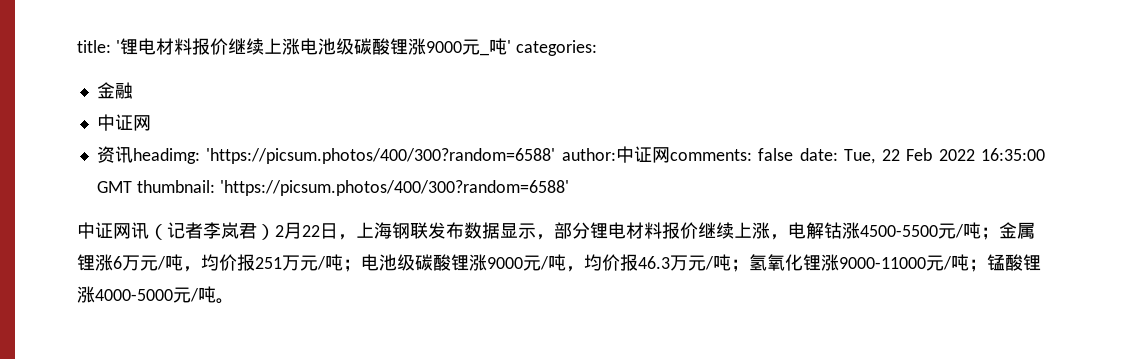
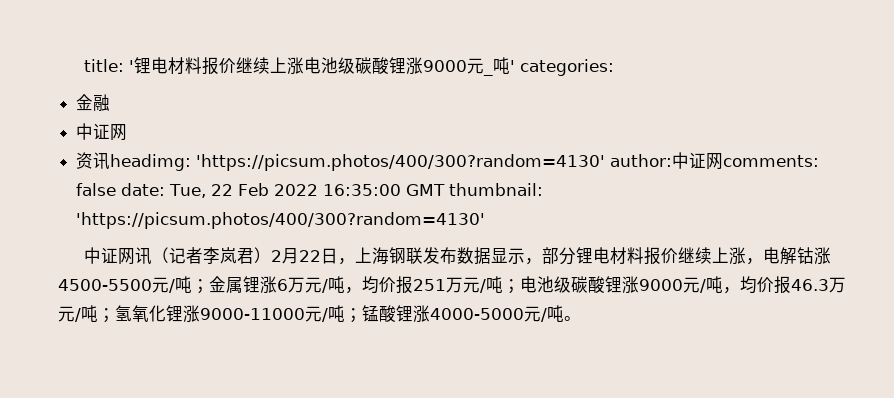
[206,148,556,164] 'https://picsum.photos/400/300?random=6588' -> [196,154,606,171] 'https://picsum.photos/400/300?random=4130'
[219,180,569,196] 'https://picsum.photos/400/300?random=6588' -> [76,212,486,229] 'https://picsum.photos/400/300?random=4130'

